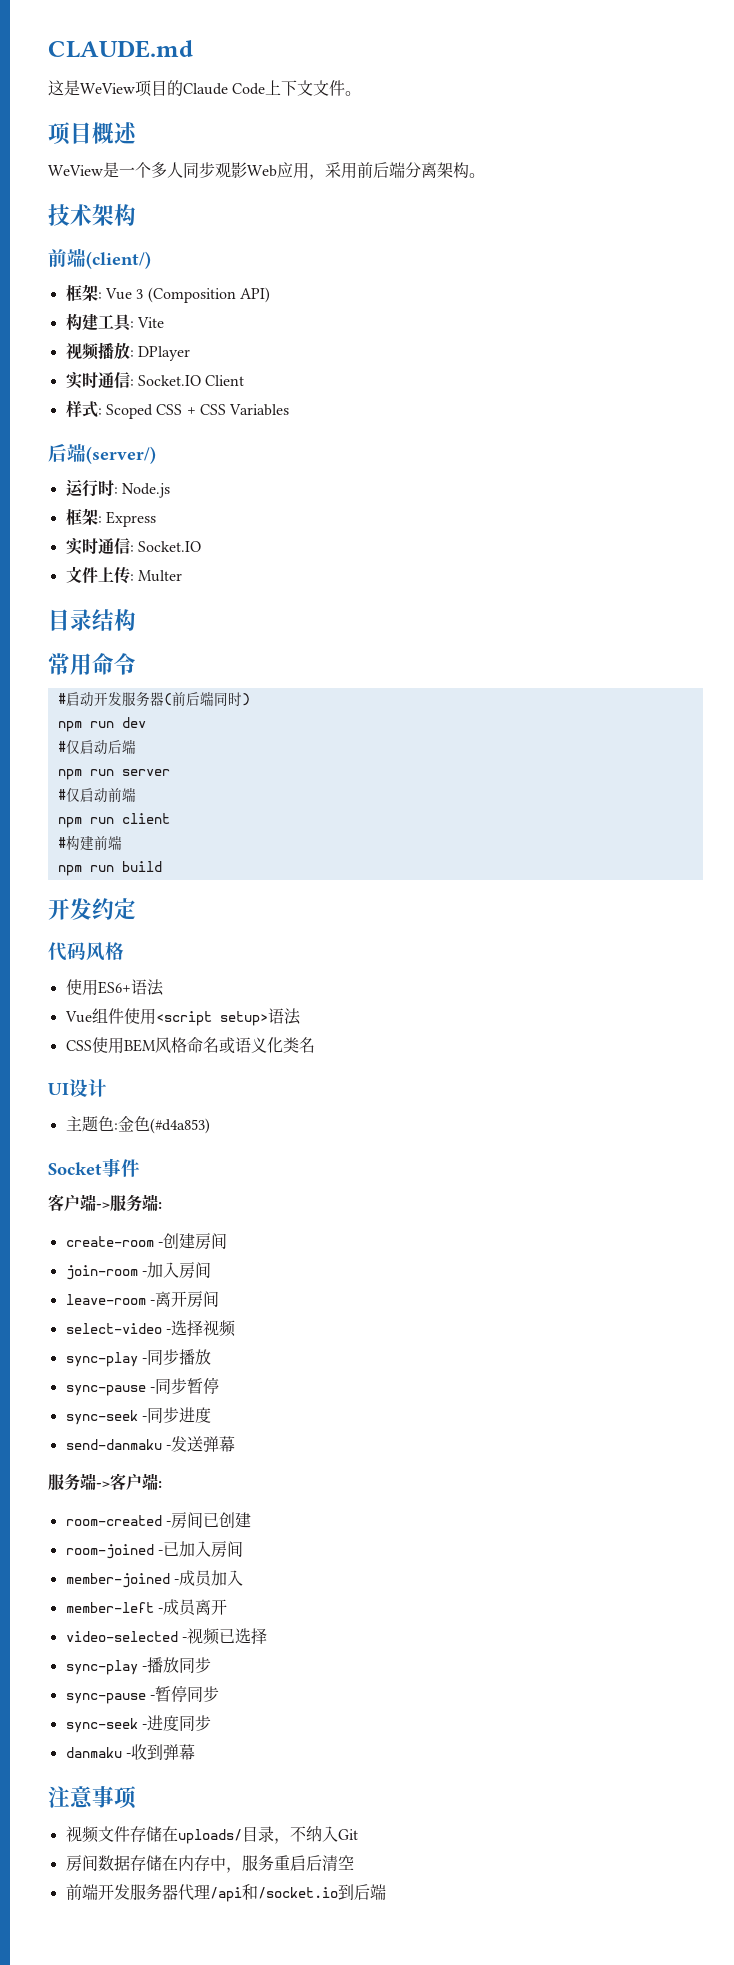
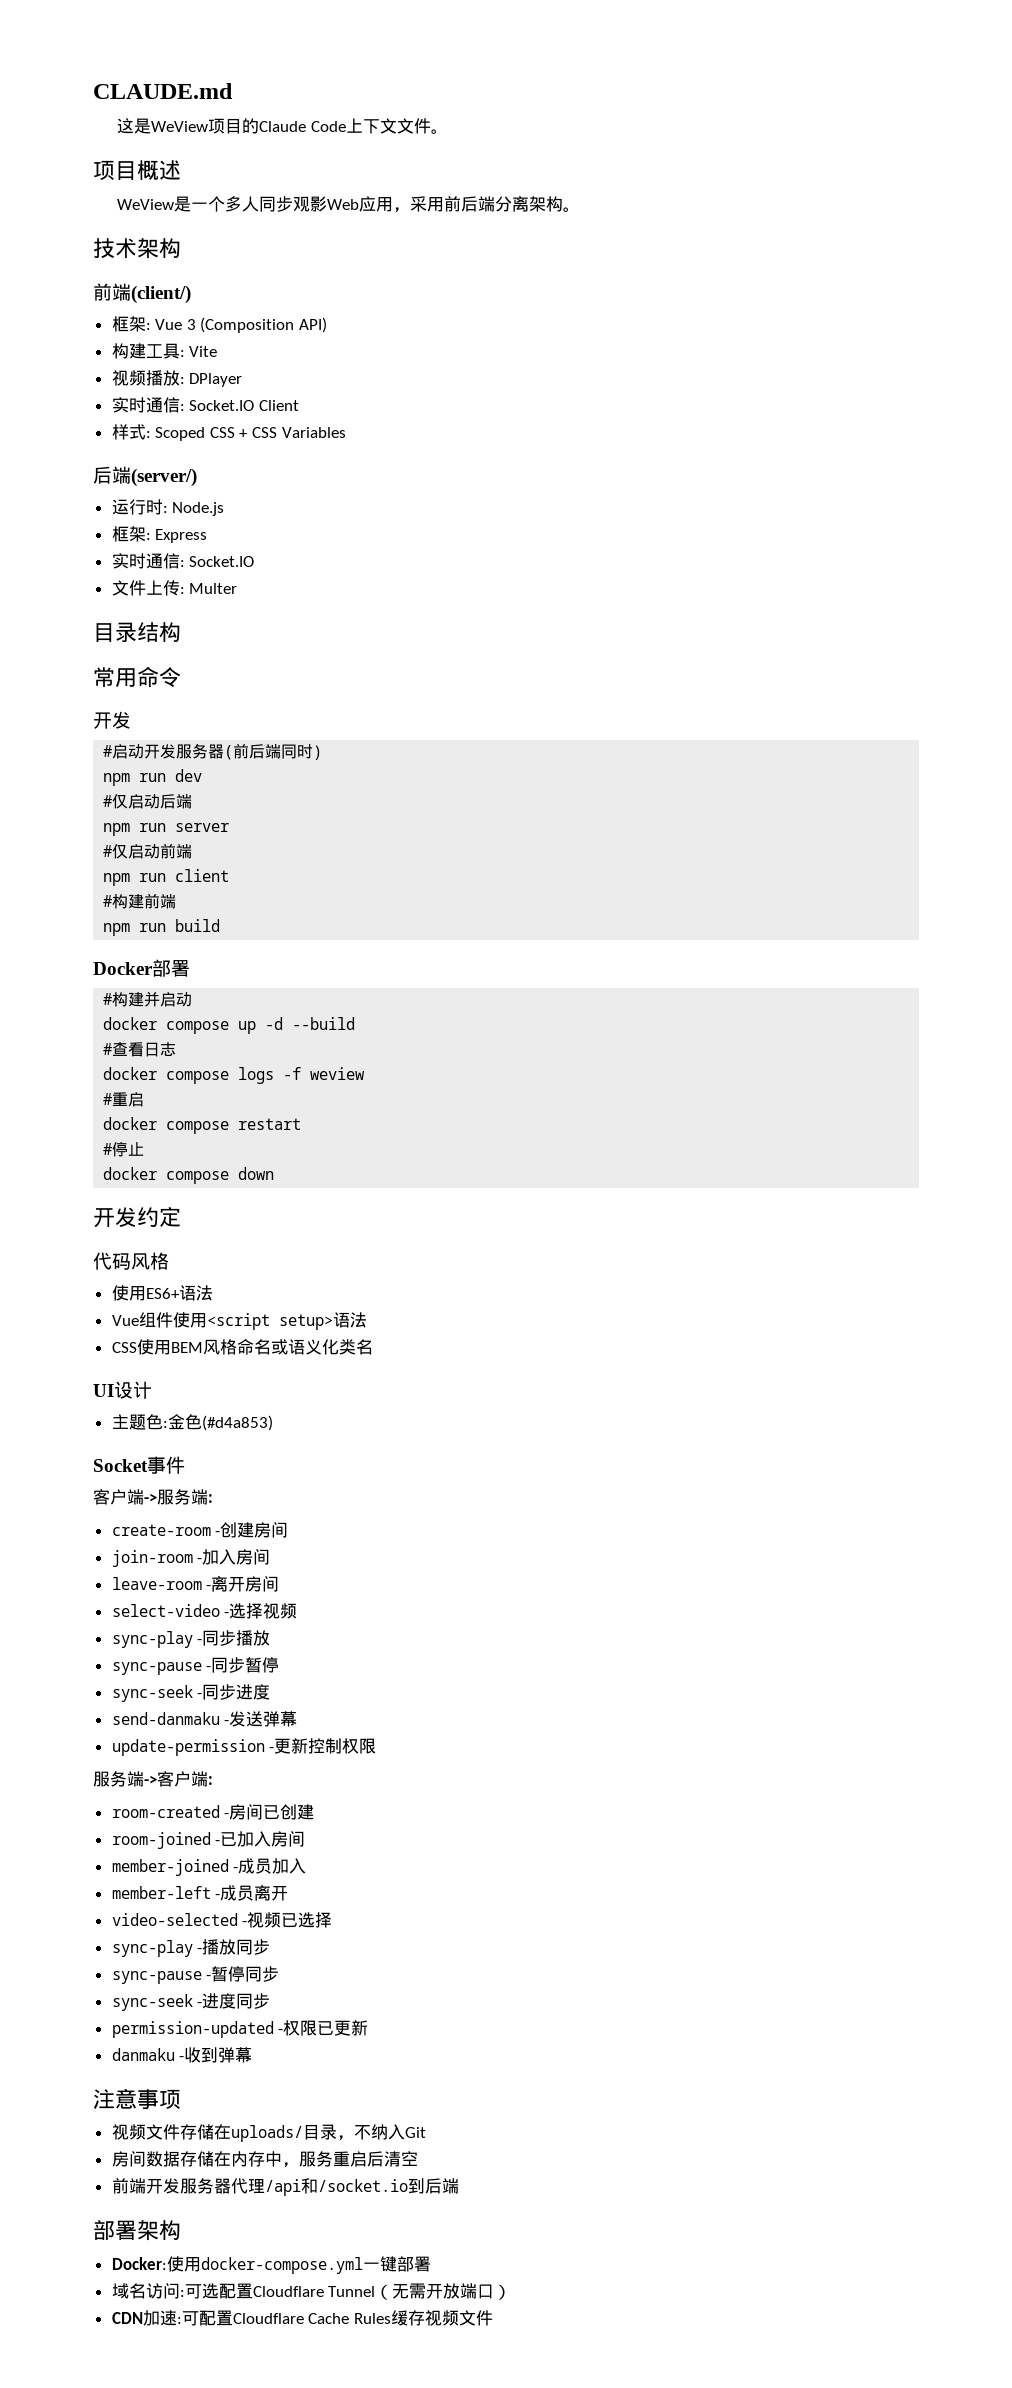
(136, 664) none -> [93,711,131,729] // 开发
(162, 866) none -> [93,959,190,977] [103,991,193,1007] [103,1017,356,1034] [103,1042,177,1057] [103,1067,366,1084] [103,1092,145,1107] [103,1117,302,1134] [103,1141,145,1157] [103,1167,275,1184] // Docker部署 // #构建并启动 // docker compose up -d --build // #查看日志 // docker compose logs -f weview // #重启 // docker compose restart // #停止 // docker compose down
(235, 1444) none -> [111,1738,377,1756] // update-permission -更新控制权限
(211, 1723) none -> [111,2020,369,2038] // permission-updated -权限已更新
(386, 1892) none -> [93,2220,181,2241] [111,2256,431,2274] [111,2283,512,2300] [111,2310,493,2326] // 部署架构 // Docker:使用docker-compose.yml一键部署 // 域名访问:可选配置Cloudflare Tunnel（无需开放端口） // CDN加速:可配置Cloudflare Cache Rules缓存视频文件

